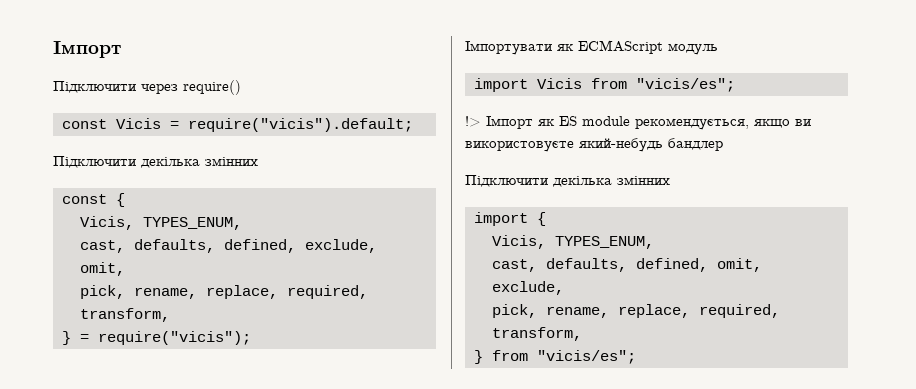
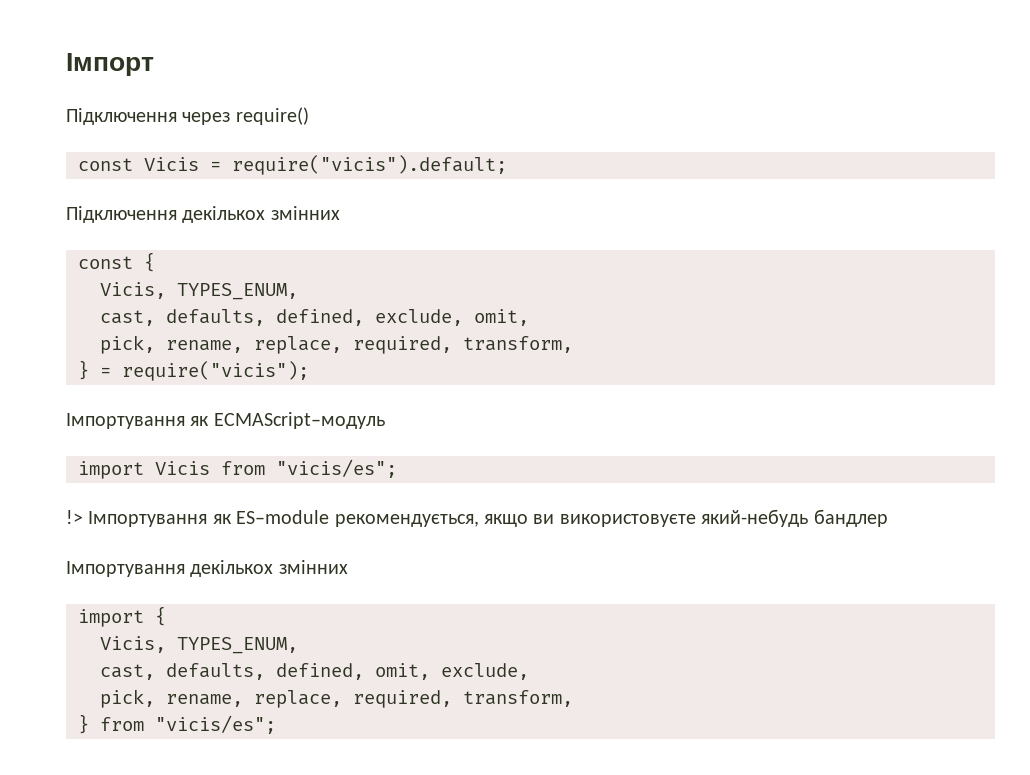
[53,81,136,93] Підключити -> [66,108,177,125] Підключення
[53,156,200,168] Підключити декілька -> [66,206,266,223] Підключення декількох
[465,40,718,55] Імпортувати як ECMAScript модуль -> [66,412,385,429] Імпортування як ECMAScript–модуль
[486,116,630,129] Імпорт як ES module -> [88,510,330,527] Імпортування як ES–module
[465,175,612,187] Підключити декілька -> [66,560,274,577] Імпортування декількох

